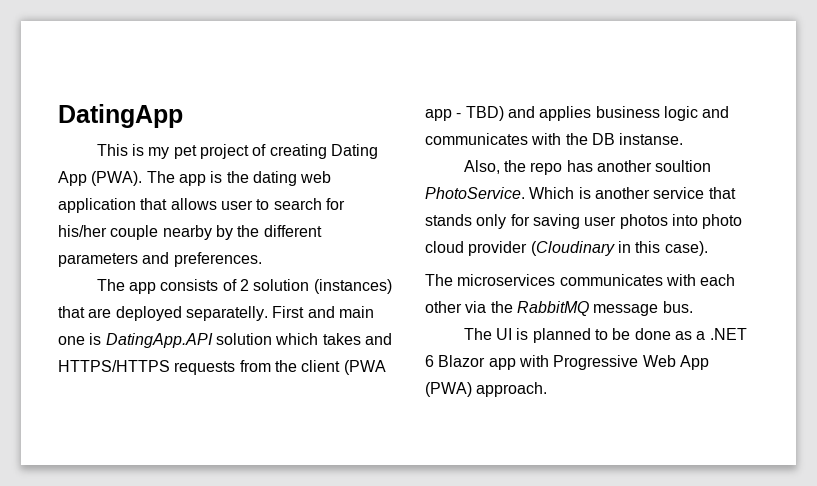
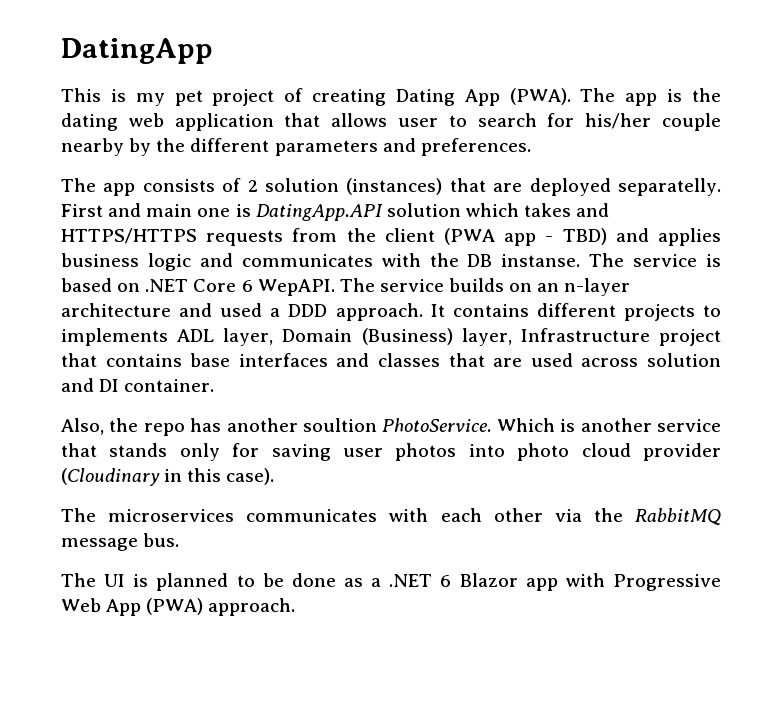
(684, 139) none -> [589,253,721,267] [61,278,631,296] [61,303,722,321] [61,328,721,346] [61,353,722,367] [61,378,215,392] The service is based on .NET Core 6 WepAPI. The service builds on an n-layer architecture and used a DDD approach. It contains different projects to implements ADL layer, Domain (Business) layer, Infrastructure project that contains base interfaces and classes that are used across solution and DI container.

